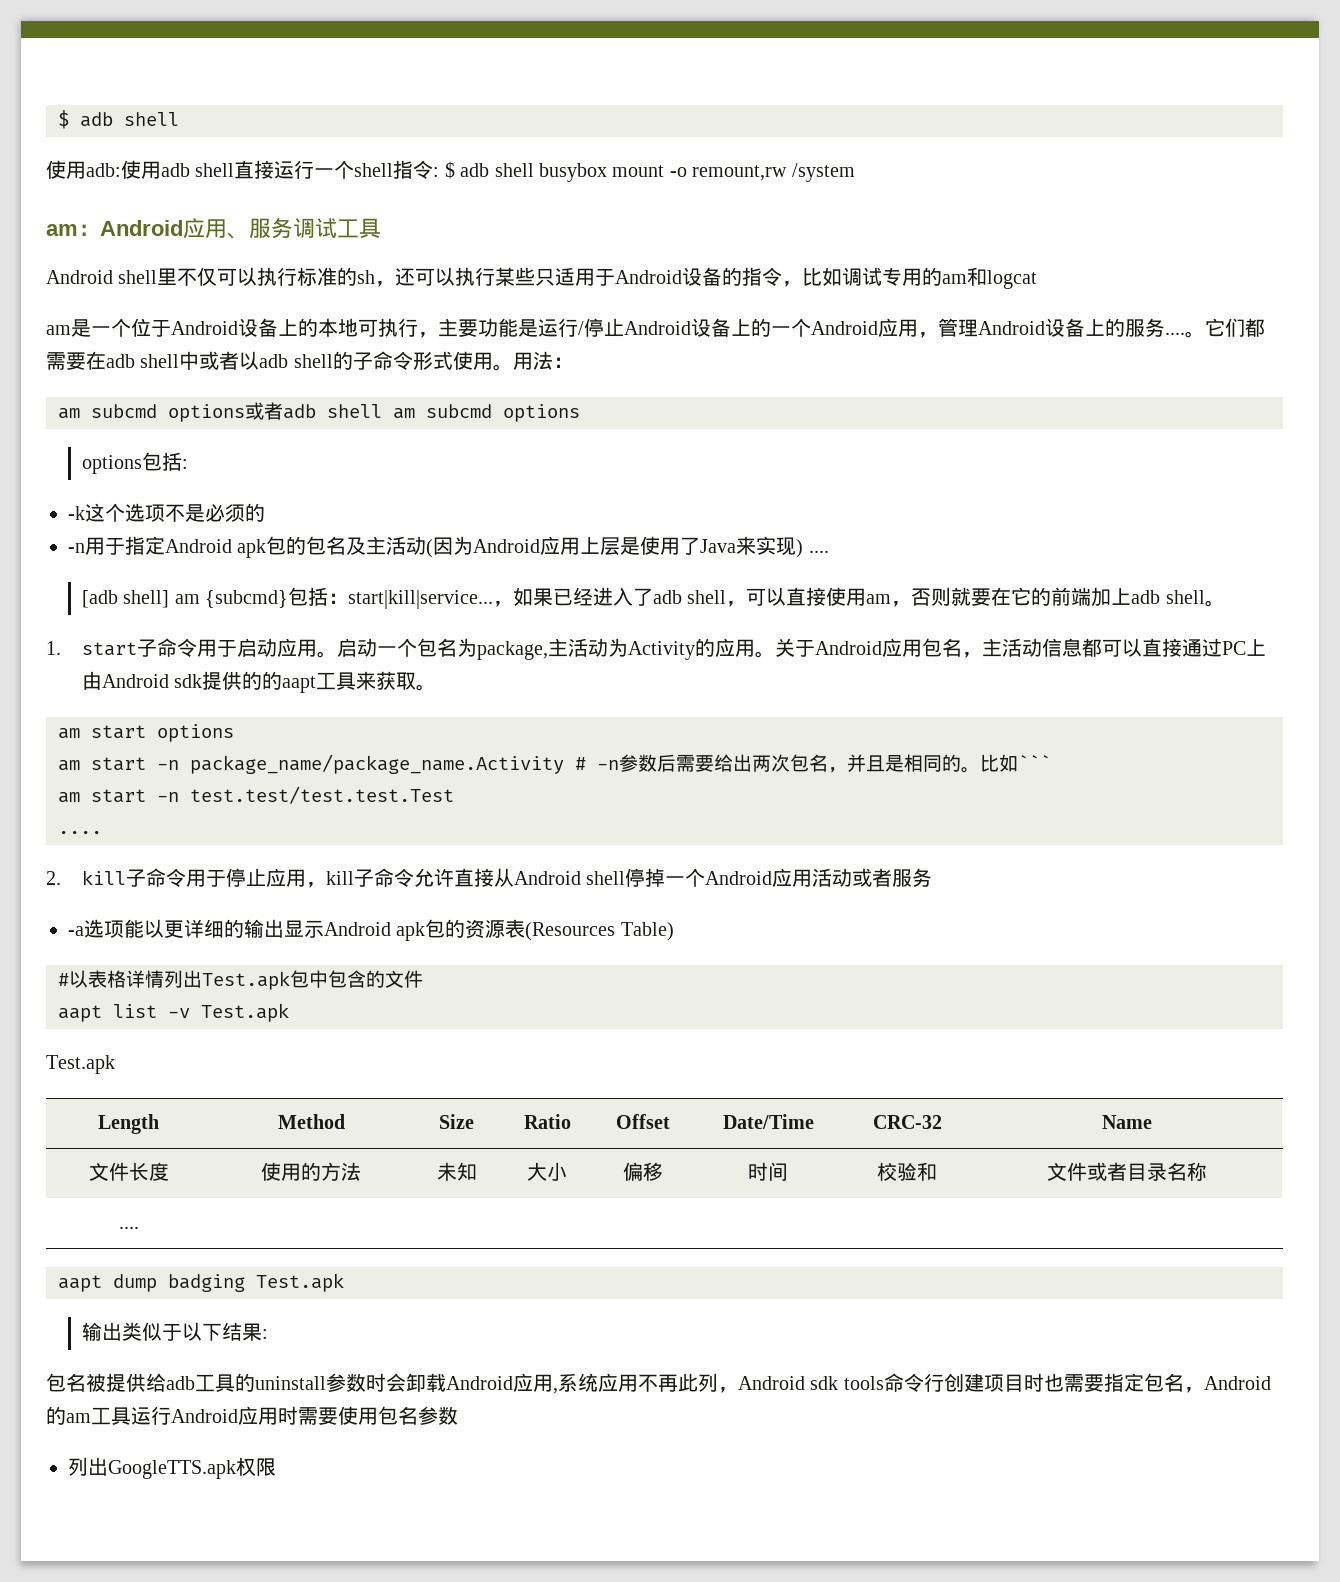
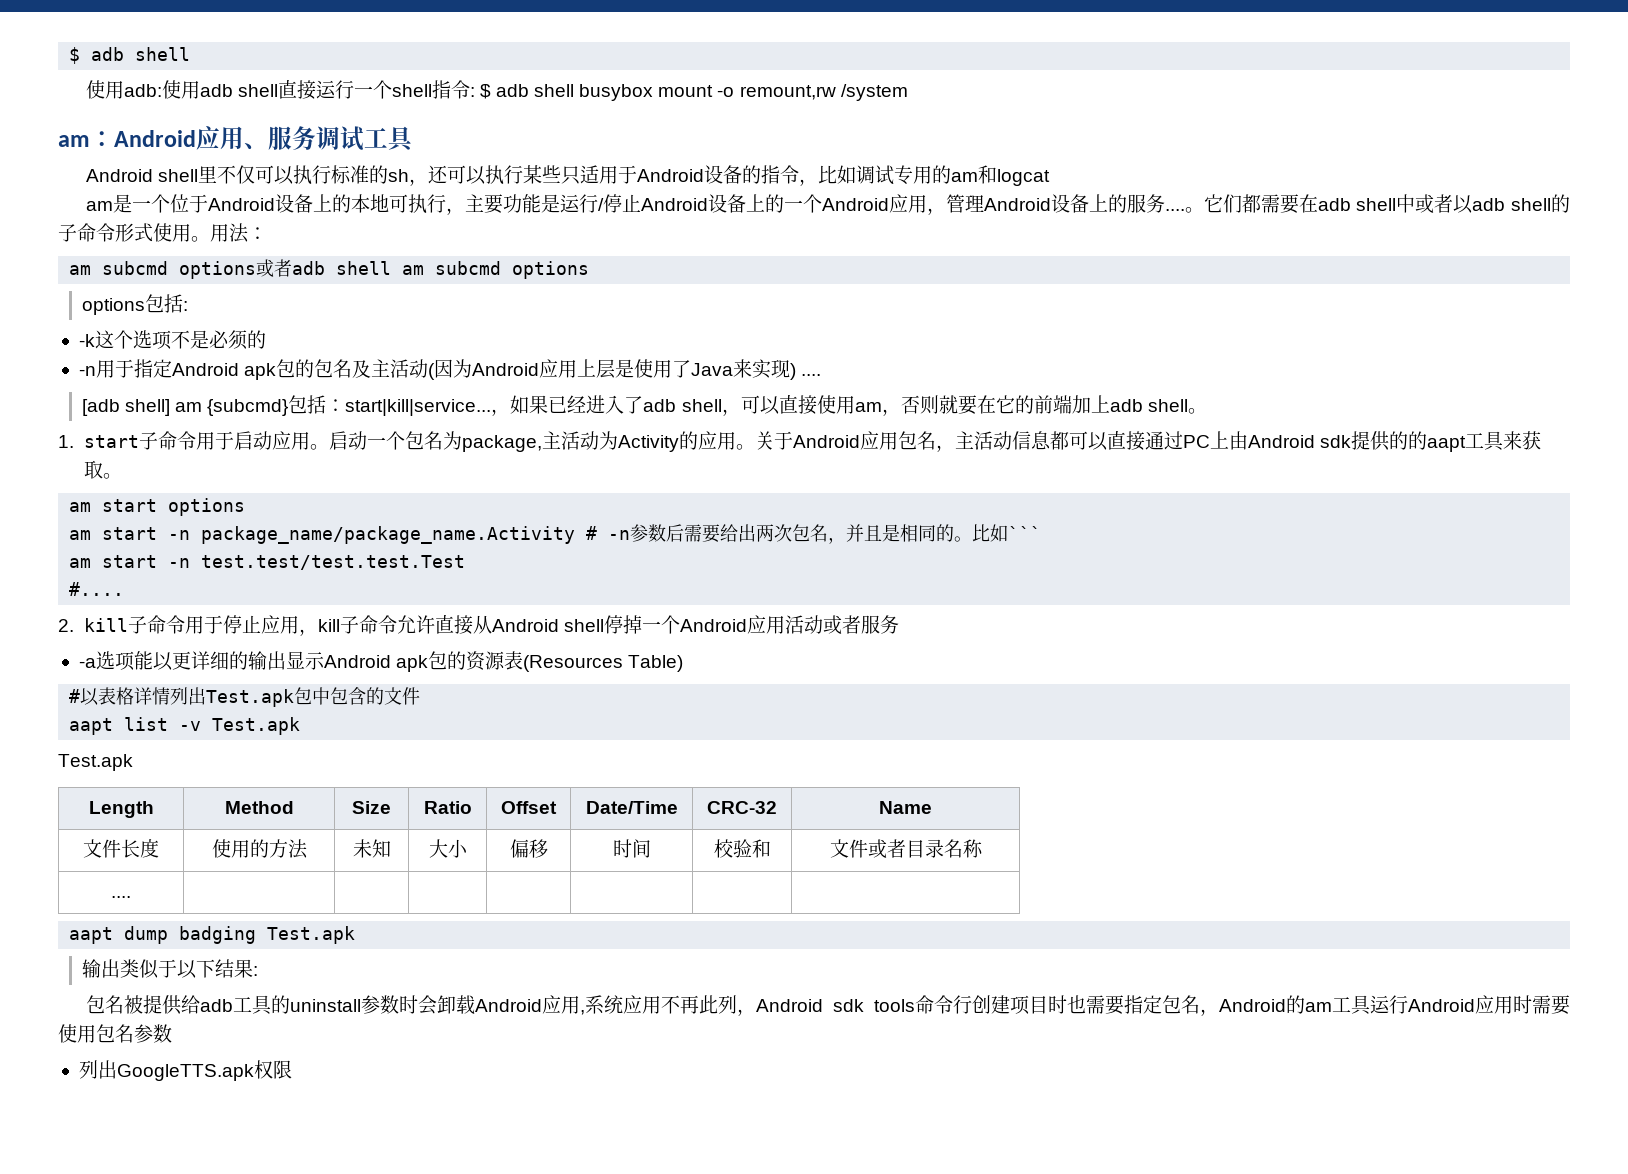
[58,831,102,834] .... -> [69,582,125,596] #....

